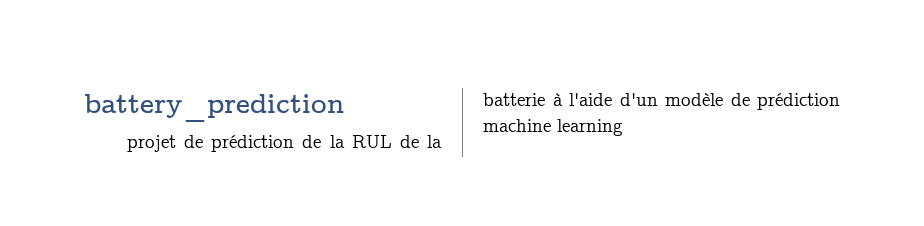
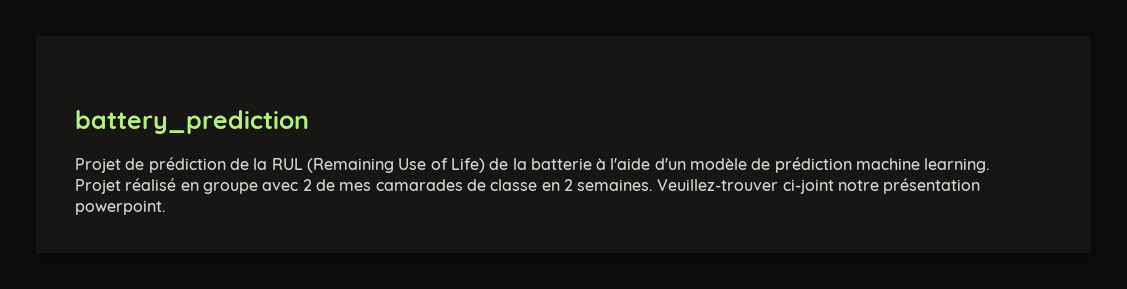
[127,135,177,152] projet -> [75,158,121,173] Projet
(392, 141) none -> [306,158,485,173] (Remaining Use of Life)
[557,119,623,136] learning -> [924,158,991,173] [75,178,981,194] [75,200,166,215] learning. Projet réalisé en groupe avec 2 de mes camarades de classe en 2 semaines. Veuillez-trouver ci-joint notre présentation powerpoint.

